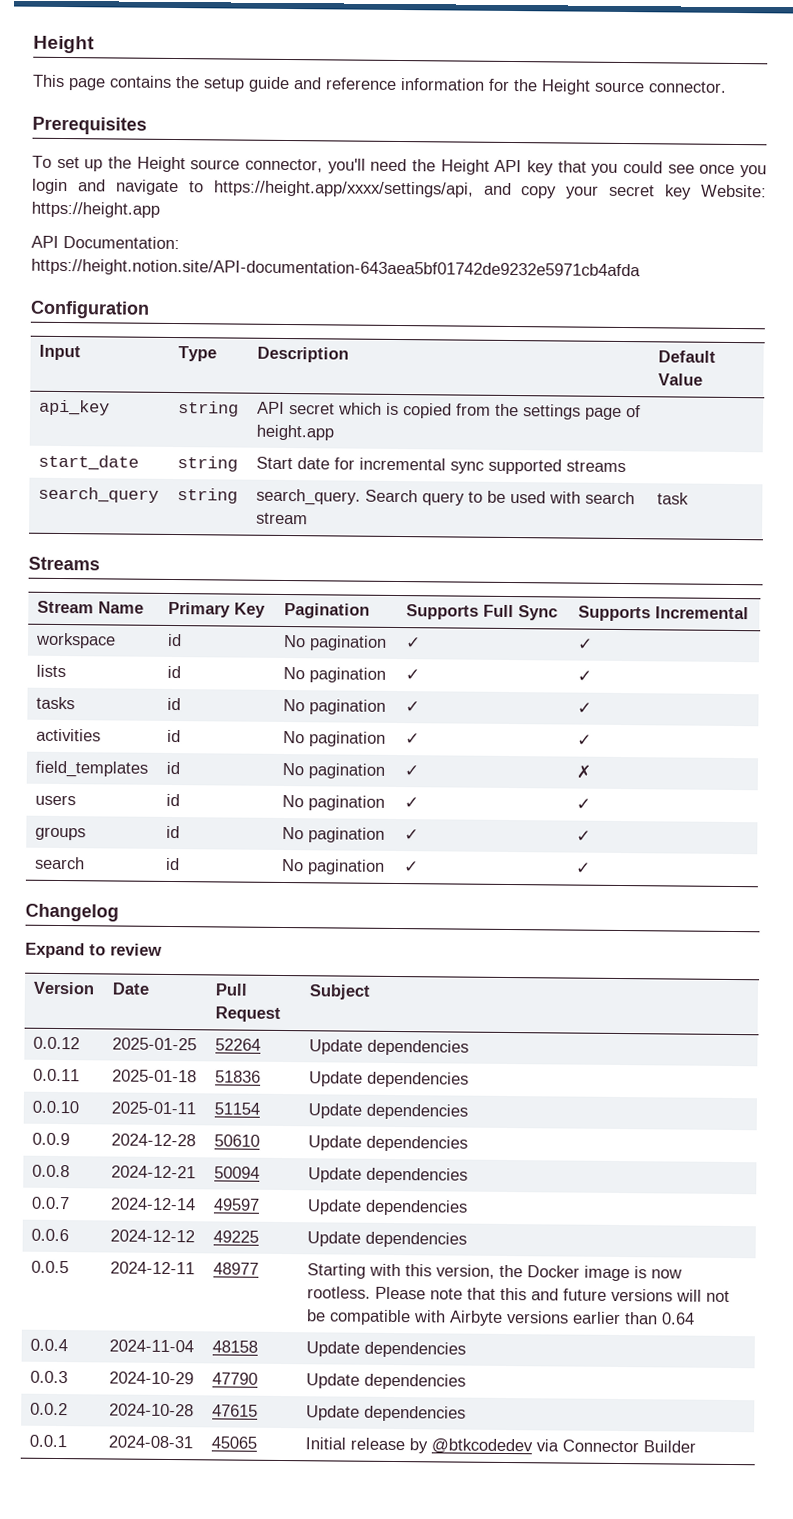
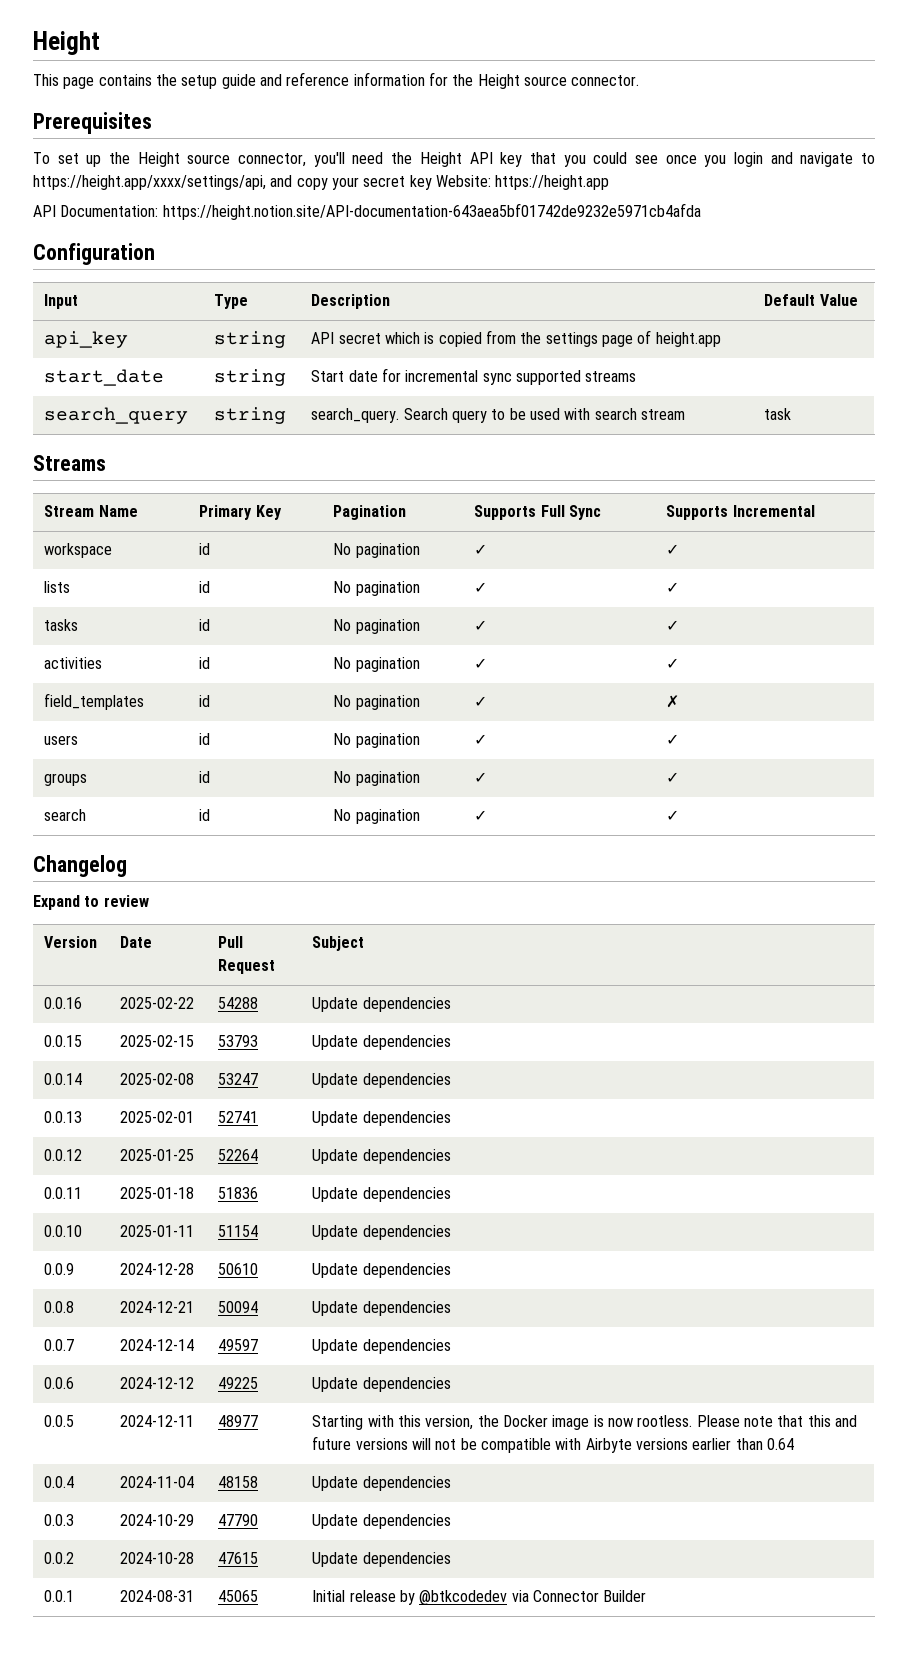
(371, 992) none -> [44,997,83,1009] [120,997,195,1009] [218,997,259,1009] [312,997,451,1012] [44,1035,83,1047] [120,1035,195,1047] [218,1035,259,1047] [312,1035,451,1050] [44,1073,83,1085] [120,1073,195,1085] [218,1073,259,1085] [312,1073,451,1088] [44,1111,83,1123] [120,1111,195,1123] [218,1111,259,1123] [312,1111,451,1126] // 0.0.16 | 2025-02-22 | 54288 | Update dependencies // 0.0.15 | 2025-02-15 | 53793 | Update dependencies // 0.0.14 | 2025-02-08 | 53247 | Update dependencies // 0.0.13 | 2025-02-01 | 52741 | Update dependencies

